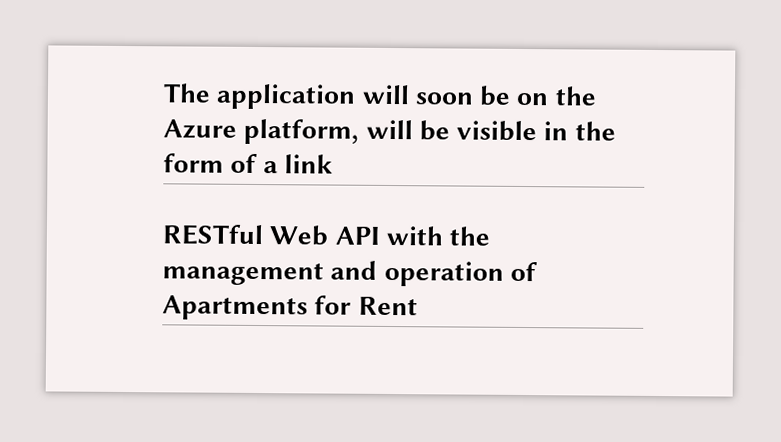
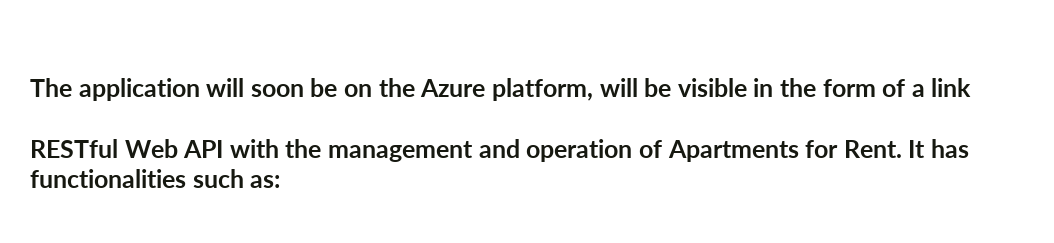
[357,296,418,316] Rent -> [843,139,969,158] [30,169,281,188] Rent. It has functionalities such as:

